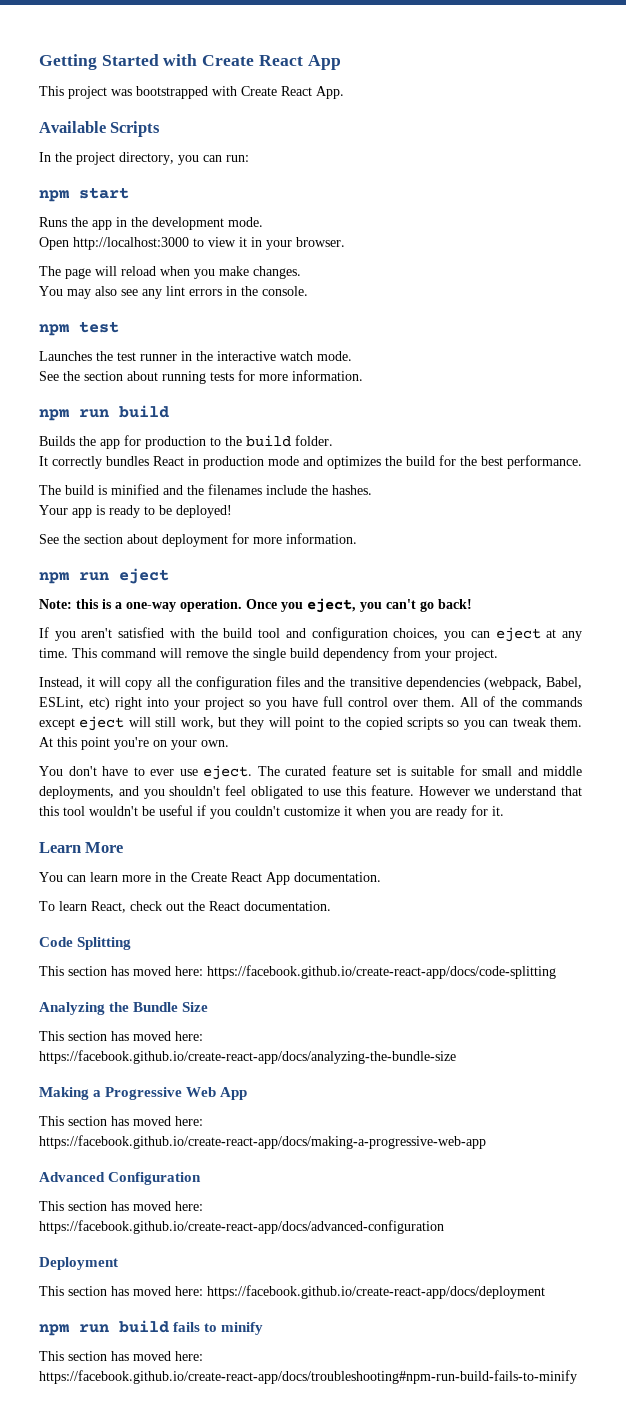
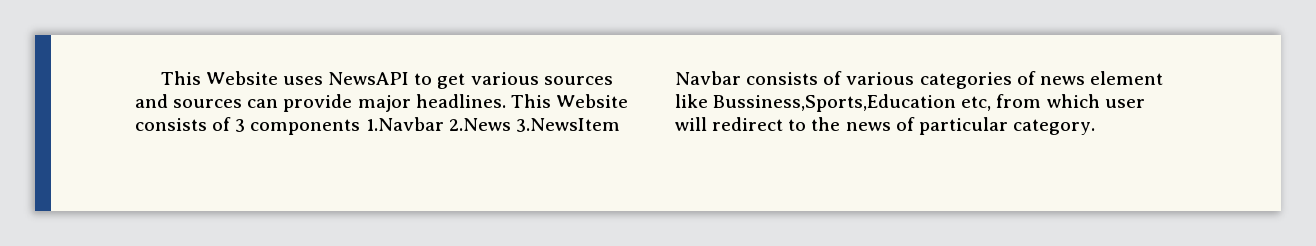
[39,54,341,70] [39,86,344,99] [39,121,161,137] [39,152,249,165] [39,187,129,202] [39,217,263,230] [39,237,345,250] [39,266,301,279] [39,286,308,299] [39,321,119,336] [39,351,352,361] [39,370,363,384] [39,405,169,421] [39,435,333,449] [39,455,582,469] [39,484,372,495] [39,505,232,518] [39,533,357,547] [39,568,169,584] [39,598,472,613] [39,627,582,642] [39,647,498,661] [39,676,582,690] [39,696,582,710] [39,716,583,731] [39,737,229,750] [39,765,582,780] [39,785,582,799] [39,805,504,819] [39,842,124,853] [39,872,381,885] [39,901,331,913] [39,937,132,950] [39,965,556,979] [39,1002,209,1015] [39,1031,203,1041] [39,1050,456,1064] [39,1087,248,1100] [39,1116,203,1126] [39,1135,486,1149] [39,1172,202,1185] [39,1201,203,1211] [39,1220,444,1234] [39,1257,118,1270] [39,1285,545,1299] [39,1320,264,1336] [39,1351,203,1361] [39,1370,577,1384] Getting Started with Create React App // This project was bootstrapped with Create React App. // Available Scripts // In the project directory, you can run: // npm start // Runs the app in the development mode. // Open http://localhost:3000 to view it in your browser. // The page will reload when you make changes. // You may also see any lint errors in the console. // npm test // Launches the test runner in the interactive watch mode. // See the section about running tests for more information. // npm run build // Builds the app for production to the build folder. // It correctly bundles React in production mode and optimizes the build for the best performance. // The build is minified and the filenames include the hashes. // Your app is ready to be deployed! // See the section about deployment for more information. // npm run eject // Note: this is a one-way operation. Once you eject, you can't go back! // If you aren't satisfied with the build tool and configuration choices, you can eject at any time. This command will remove the single build dependency from your project. // Instead, it will copy all the configuration files and the transitive dependencies (webpack, Babel, ESLint, etc) right into your project so you have full control over them. All of the commands except eject will still work, but they will point to the copied scripts so you can tweak them. At this point you're on your own. // You don't have to ever use eject. The curated feature set is suitable for small and middle deployments, and you shouldn't feel obligated to use this feature. However we understand that this tool wouldn't be useful if you couldn't customize it when you are ready for it. // Learn More // You can learn more in the Create React App documentation. // To learn React, check out the React documentation. // Code Splitting // This section has moved here: https://facebook.github.io/create-react-app/docs/code-splitting // Analyzing the Bundle Size // This section has moved here: https://facebook.github.io/create-react-app/docs/analyzing-the-bundle-size // Making a Progressive Web App // This section has moved here: https://facebook.github.io/create-react-app/docs/making-a-progressive-web-app // Advanced Configuration // This section has moved here: https://facebook.github.io/create-react-app/docs/advanced-configuration // Deployment // This section has moved here: https://facebook.github.io/create-react-app/docs/deployment // npm run build fails to minify // This section has moved here: https://facebook.github.io/create-react-app/docs/troubleshooting#npm-run-build-fails-to-minify -> [160,71,613,89] [135,94,628,112] [135,117,620,135] [675,71,1163,89] [675,94,1145,112] [675,117,1095,135] This Website uses NewsAPI to get various sources and sources can provide major headlines. This Website consists of 3 components 1.Navbar 2.News 3.NewsItem Navbar consists of various categories of news element like Bussiness,Sports,Education etc, from which user will redirect to the news of particular category.

